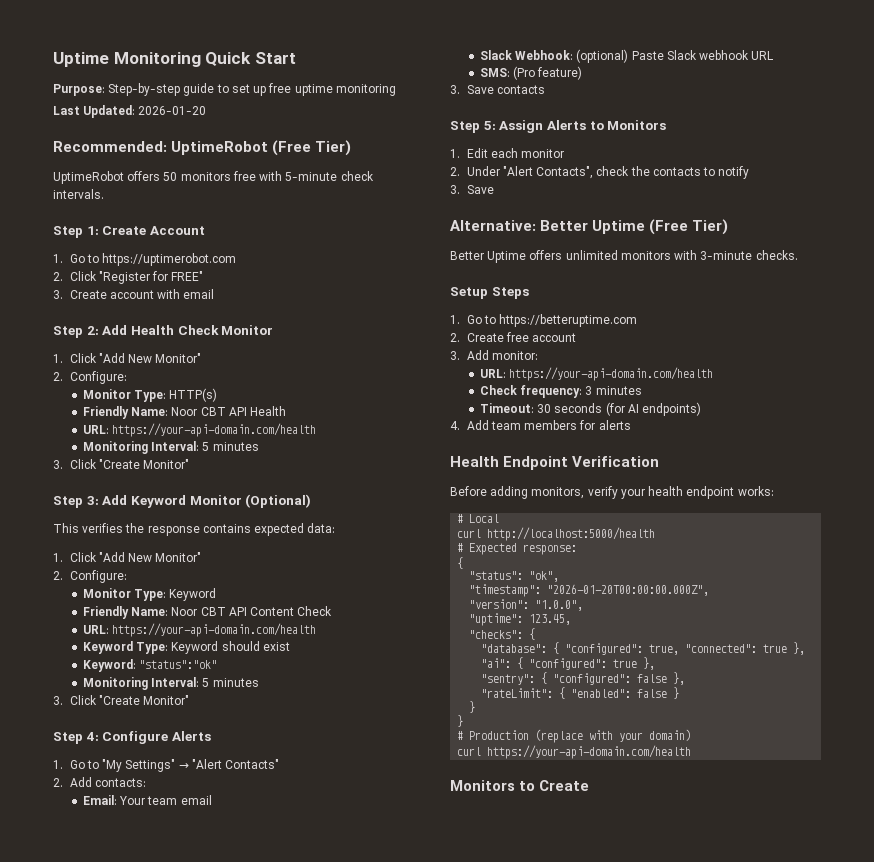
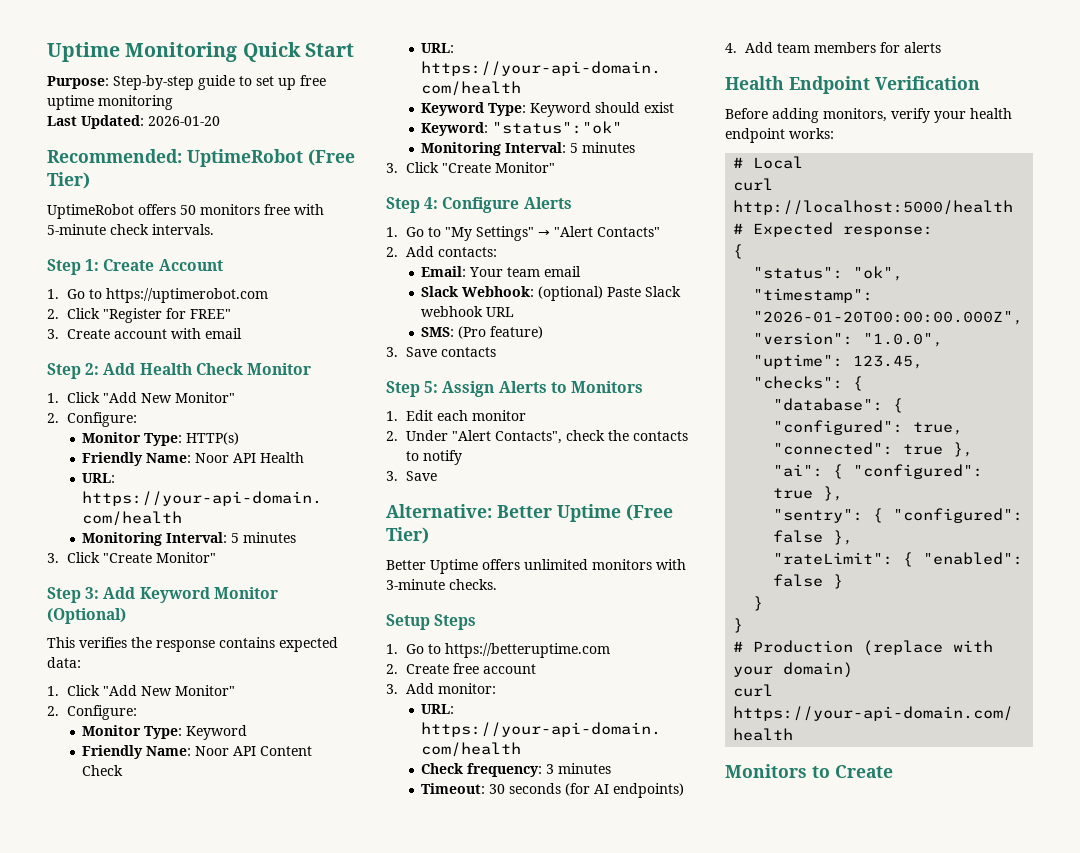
[200,407,226,416] CBT -> (230, 458) none
[200,607,226,616] CBT -> (230, 751) none

